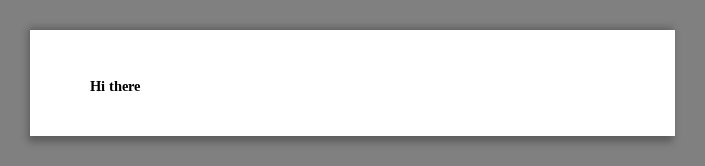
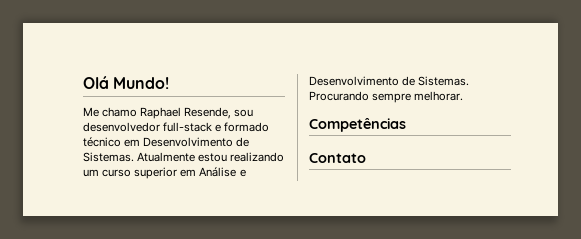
[90,81,141,91] Hi there -> [83,76,170,89] [83,107,254,119] [83,122,270,132] [83,137,250,147] [83,152,285,162] [83,167,246,179] [309,76,470,86] [309,91,464,103] [309,118,406,132] [309,153,366,163] Olá Mundo! // Me chamo Raphael Resende, sou desenvolvedor full-stack e formado técnico em Desenvolvimento de Sistemas. Atualmente estou realizando um curso superior em Análise e Desenvolvimento de Sistemas. Procurando sempre melhorar. // Competências // Contato

